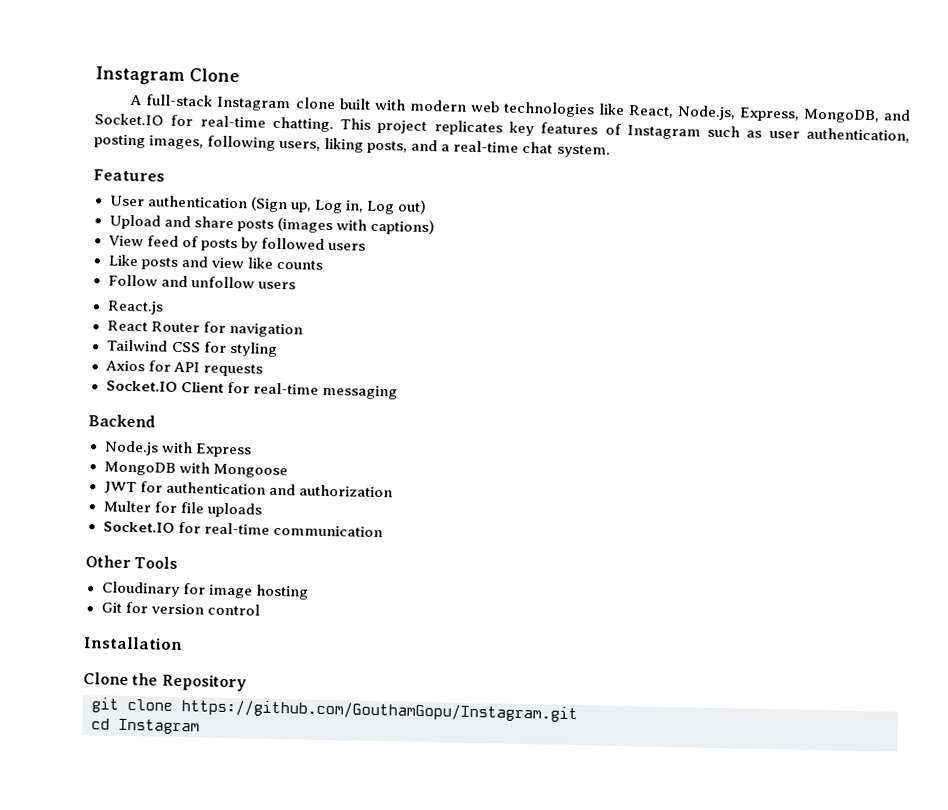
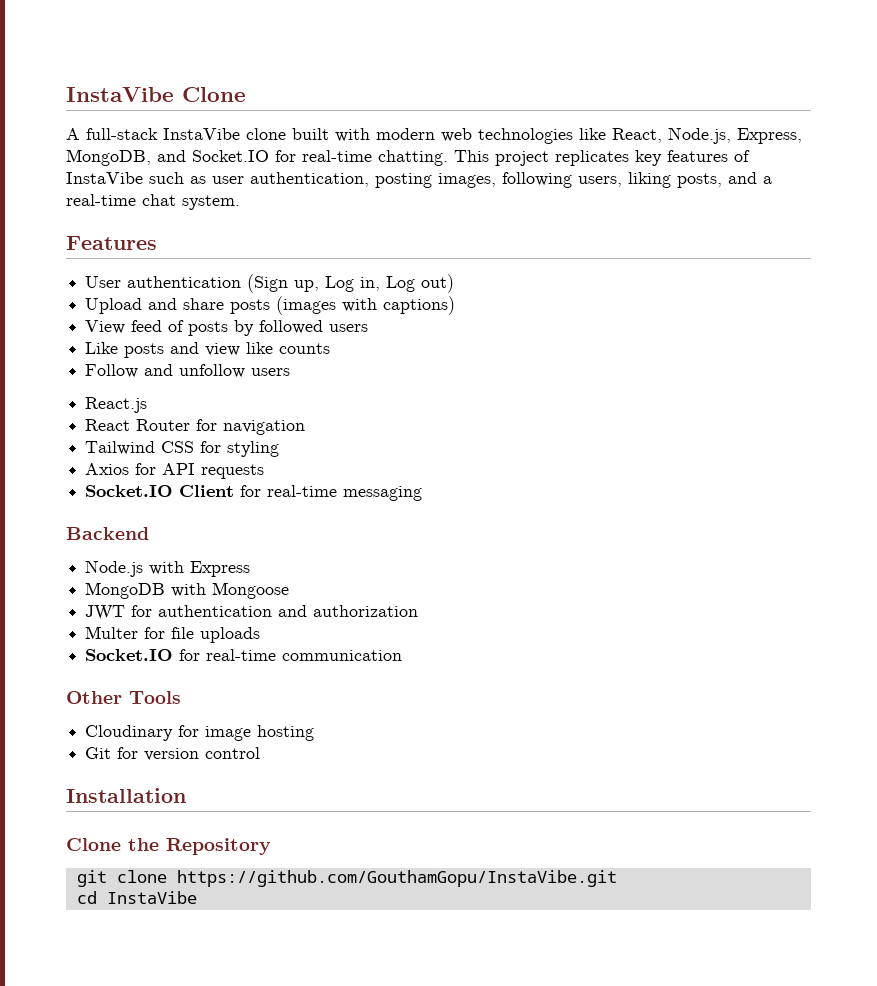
[95,66,185,86] Instagram -> [66,87,174,102] InstaVibe
[216,96,292,112] Instagram -> [163,128,240,140] InstaVibe
[626,125,701,140] Instagram -> [66,172,143,184] InstaVibe
[181,699,578,723] https://github.com/GouthamGopu/Instagram.git -> [176,870,617,887] https://github.com/GouthamGopu/InstaVibe.git
[118,718,200,735] Instagram -> [106,891,197,904] InstaVibe

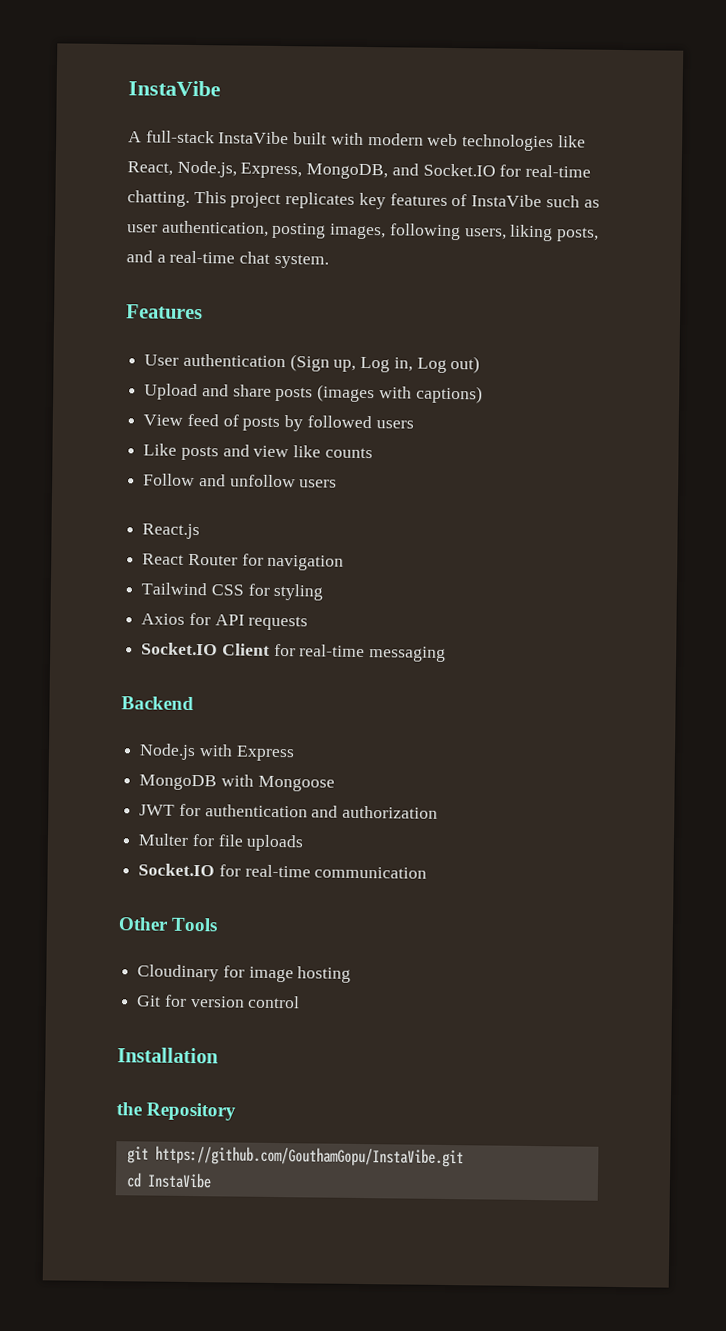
[66,87,246,102] InstaVibe Clone -> [128,80,221,97] InstaVibe
[246,128,286,140] clone -> (290, 138) none
[66,838,121,851] Clone -> (219, 1055) none
[116,870,167,883] clone -> (149, 1155) none

